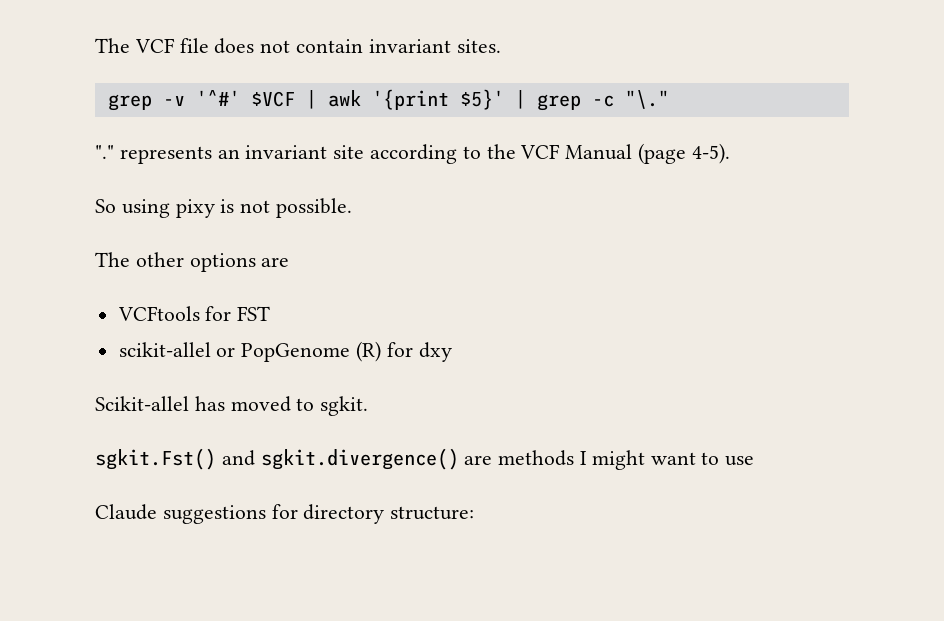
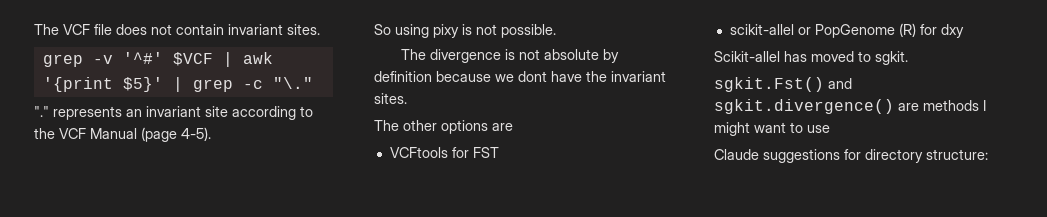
(353, 208) none -> [401,49,620,63] [374,71,666,82] [374,93,407,104] // The divergence is not absolute by definition because we dont have the invariant sites.

